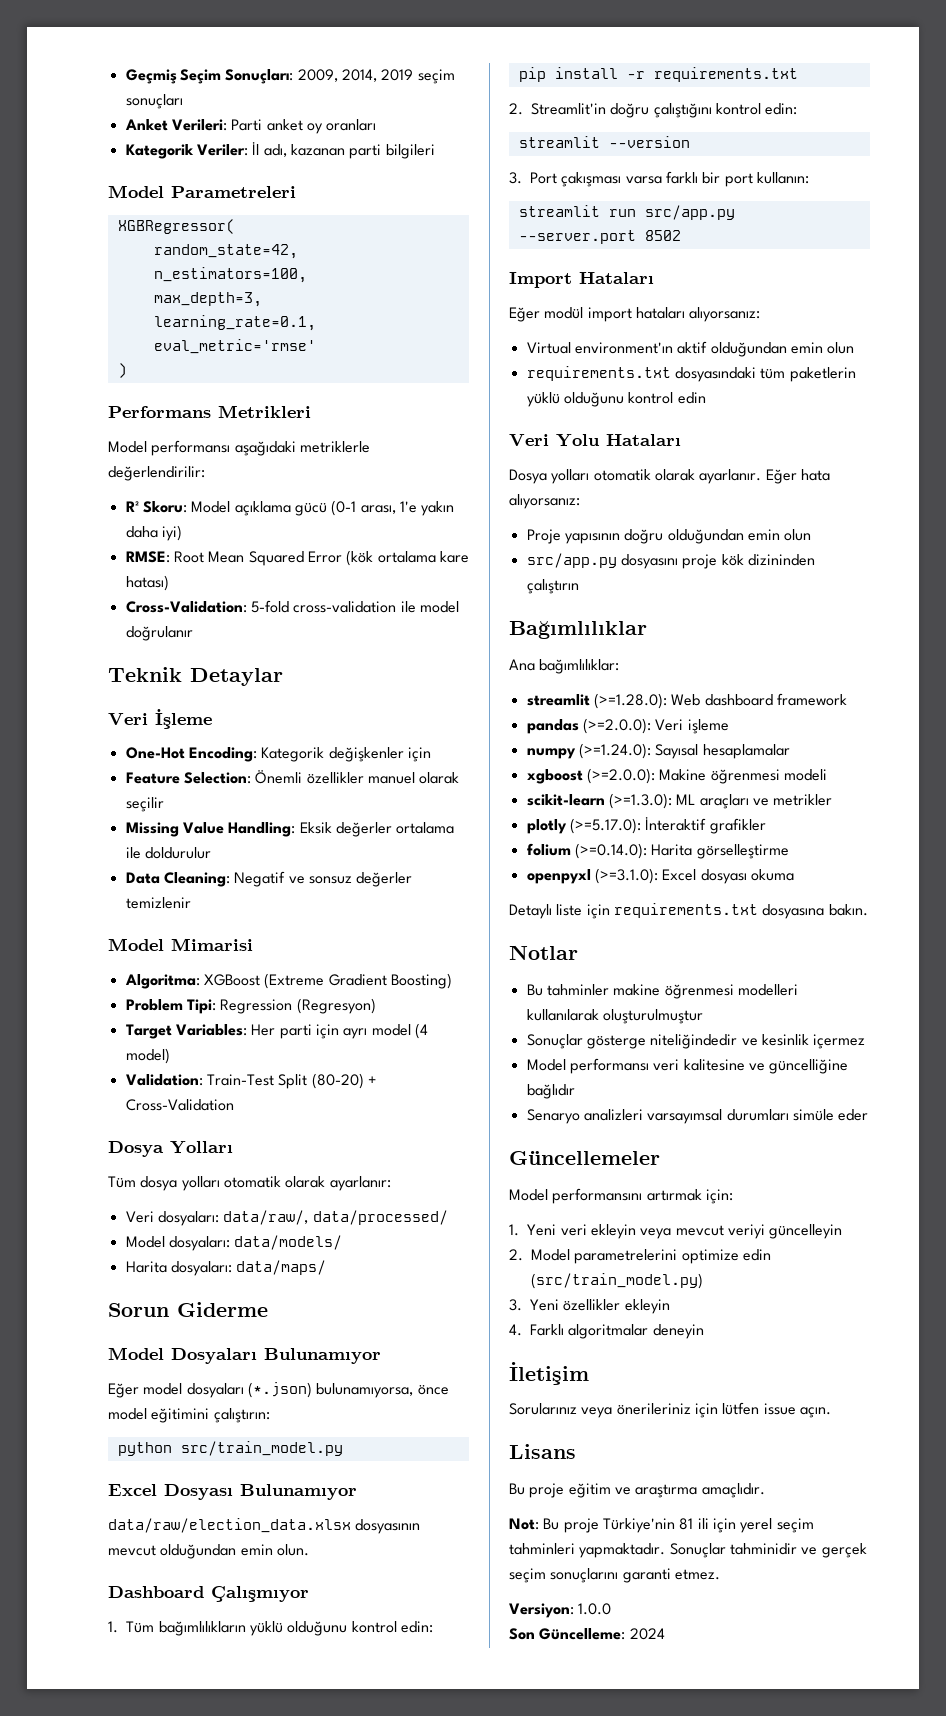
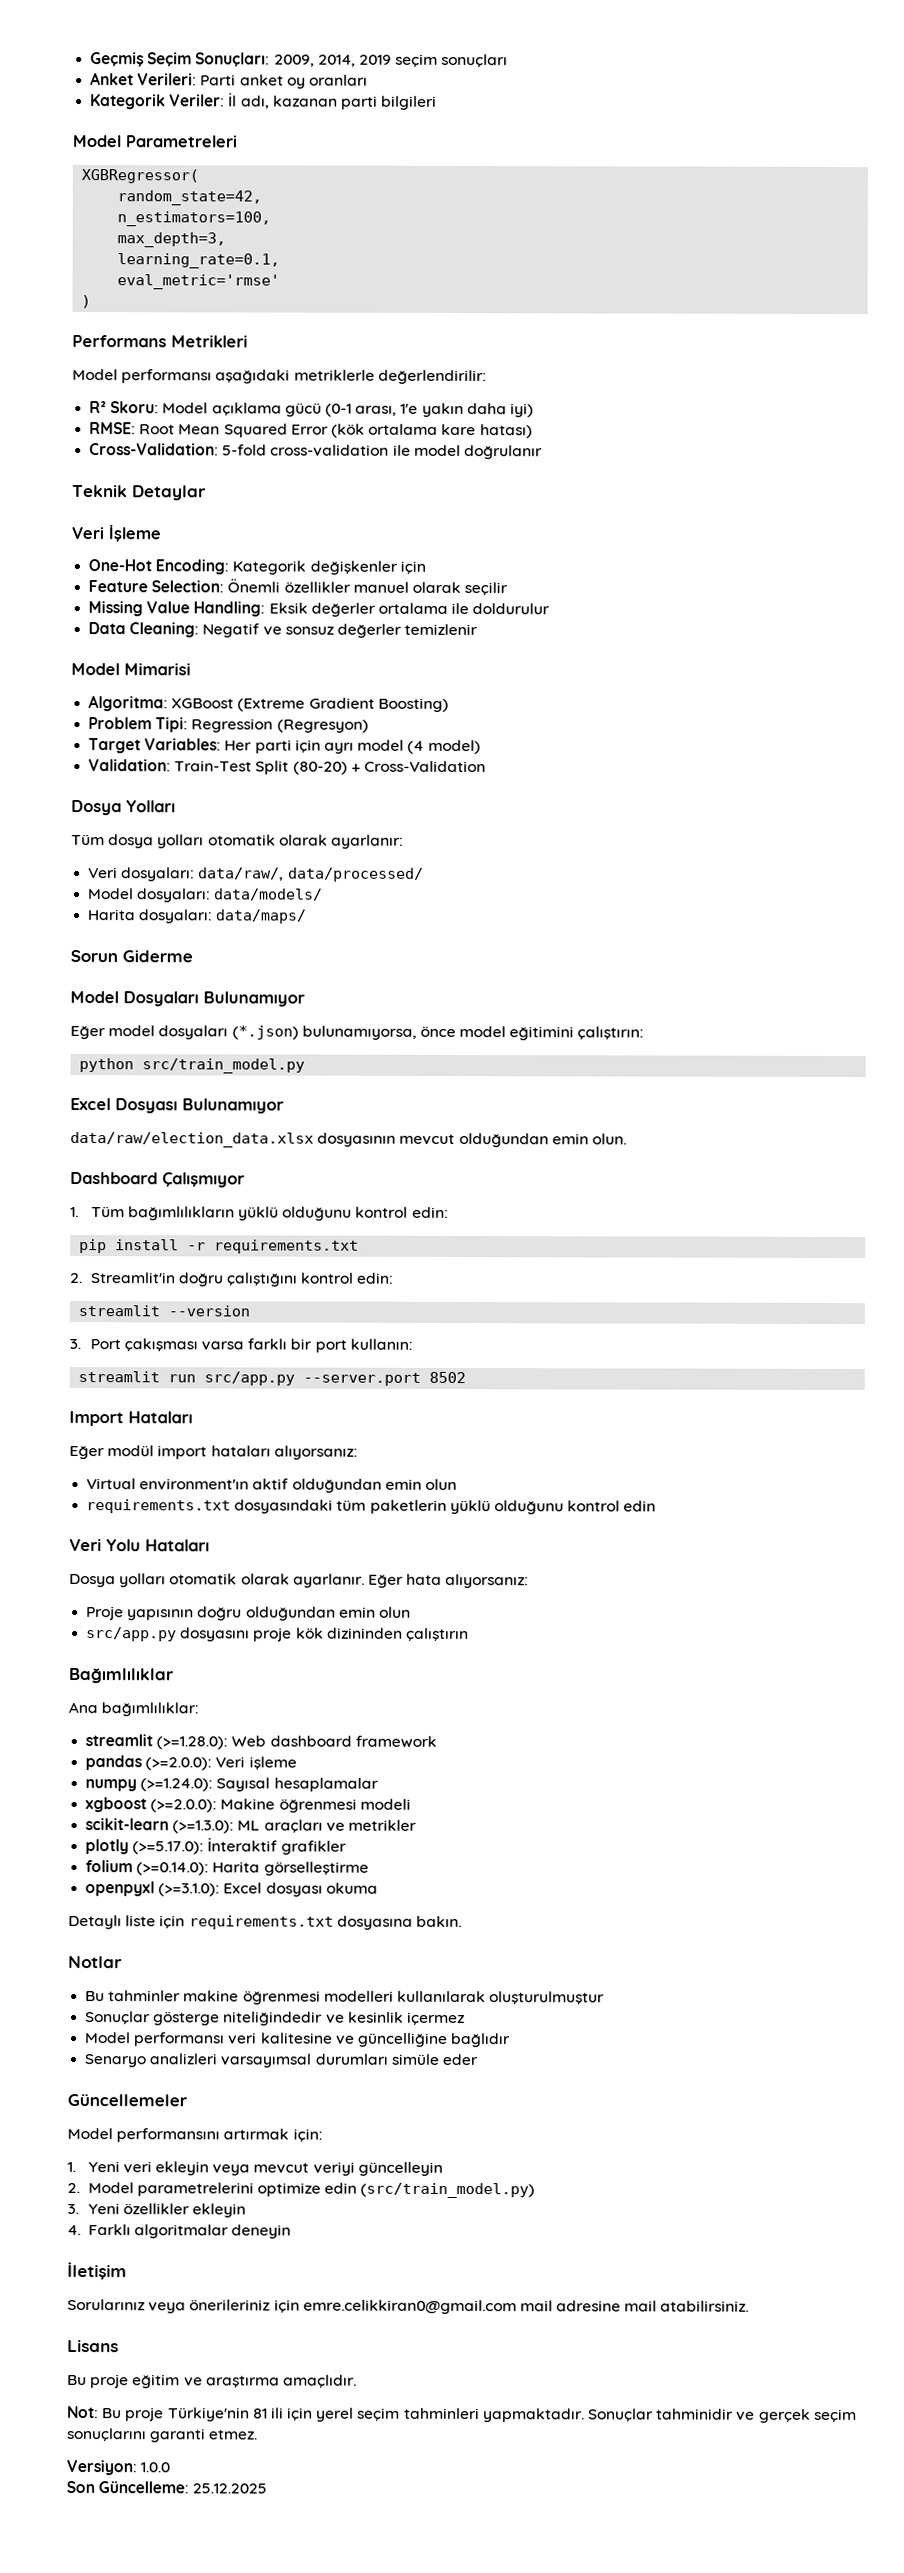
[722,1402,831,1418] lütfen issue açın. -> [302,2299,750,2315] emre.celikkiran0@gmail.com mail adresine mail atabilirsiniz.
[629,1628,665,1640] 2024 -> [192,2483,268,2494] 25.12.2025

